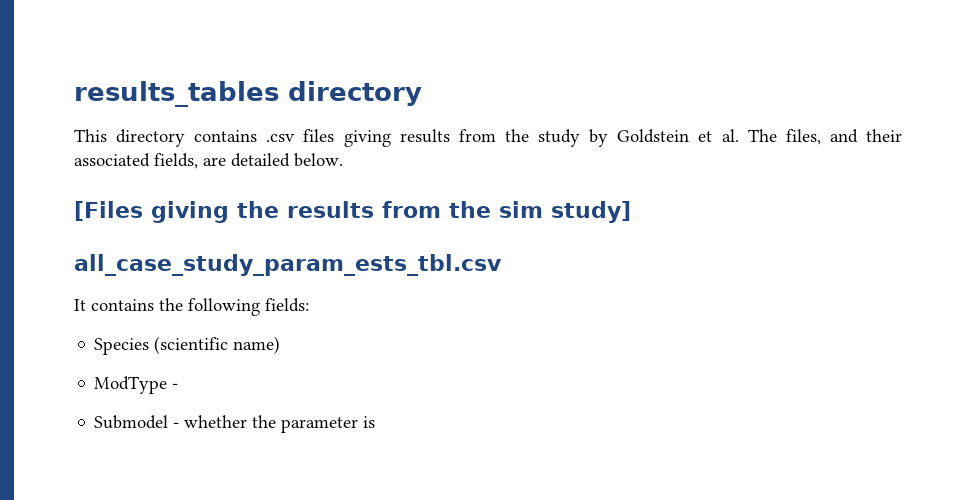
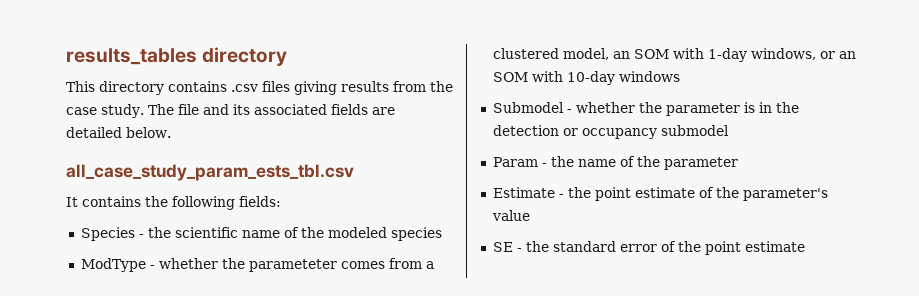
[538,129,903,147] [74,153,343,169] [74,201,631,223] study by Goldstein et al. The files, and their associated fields, are detailed below. // [Files giving the results from the sim study] -> [66,104,395,118] [66,127,171,138] case study. The file and its associated fields are detailed below.
[154,336,281,354] [94,376,179,394] (scientific name) // ModType - -> [138,227,442,241] [80,258,434,272] [492,48,856,62] [492,71,680,85] - the scientific name of the modeled species // ModType - whether the parameteter comes from a clustered model, an SOM with 1-day windows, or an SOM with 10-day windows
(376, 422) none -> [758,102,799,113] [492,125,729,139] [492,156,738,170] [492,187,828,201] [491,210,530,221] [492,241,805,255] in the detection or occupancy submodel // Param - the name of the parameter // Estimate - the point estimate of the parameter's value // SE - the standard error of the point estimate

